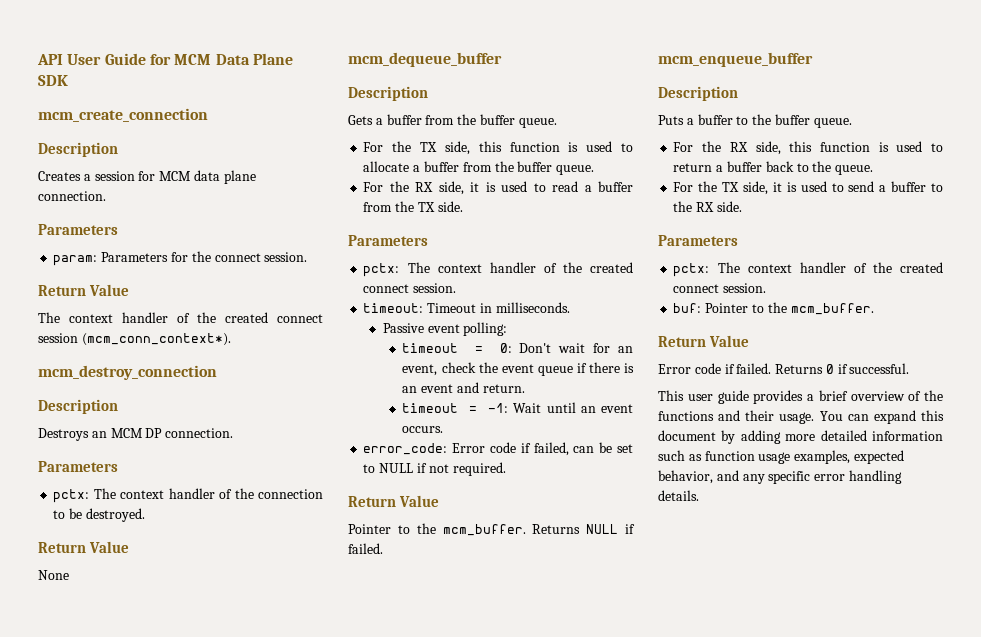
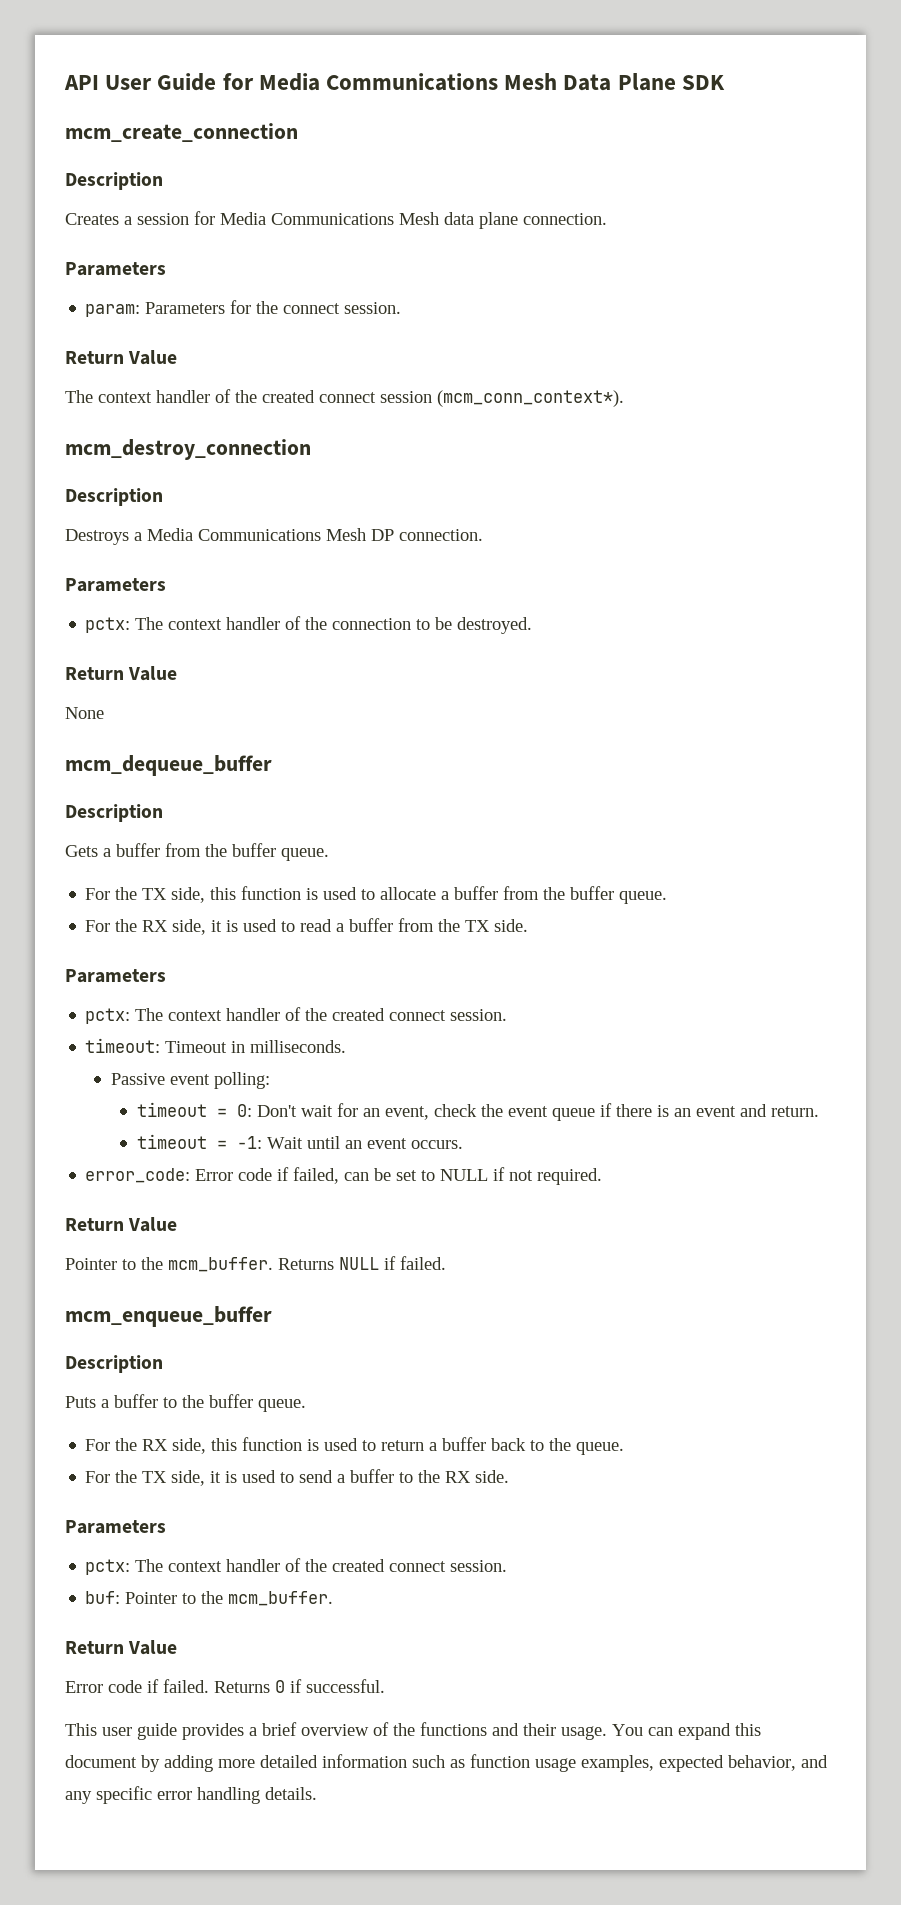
[174,54,212,65] MCM -> [258,73,558,91] Media Communications Mesh
[159,171,192,181] MCM -> [220,212,439,225] Media Communications Mesh
[91,428,143,438] an MCM -> [134,528,366,541] a Media Communications Mesh

